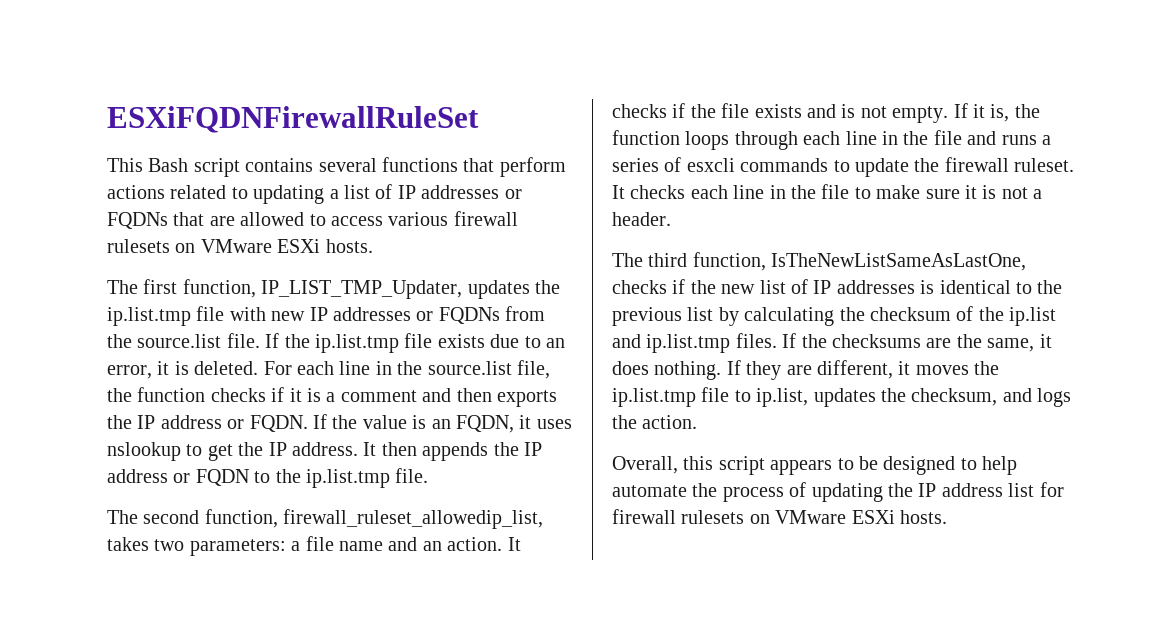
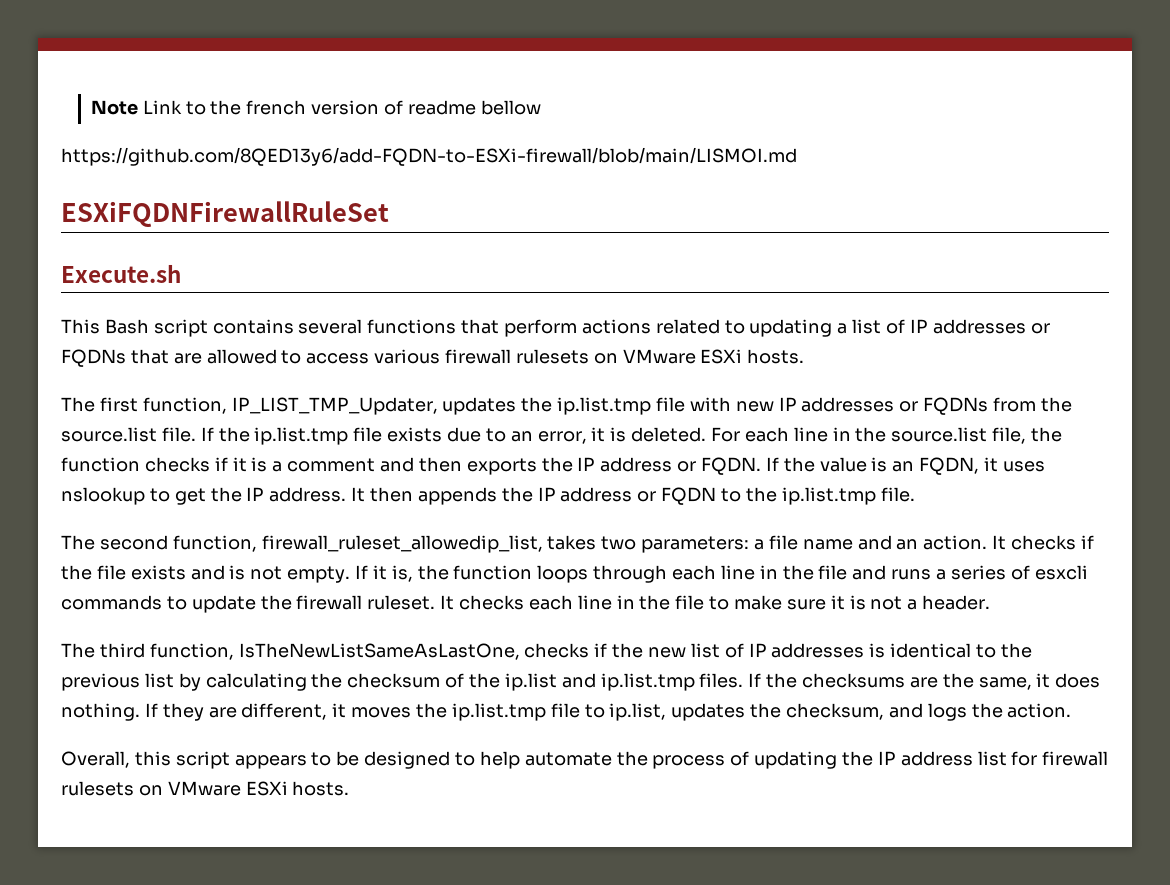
(107, 119) none -> [90,100,541,115] [61,147,797,166] Note Link to the french version of readme bellow // https://github.com/8QED13y6/add-FQDN-to-ESXi-firewall/blob/main/LISMOI.md //
(479, 119) none -> [61,264,181,283] // Execute.sh

